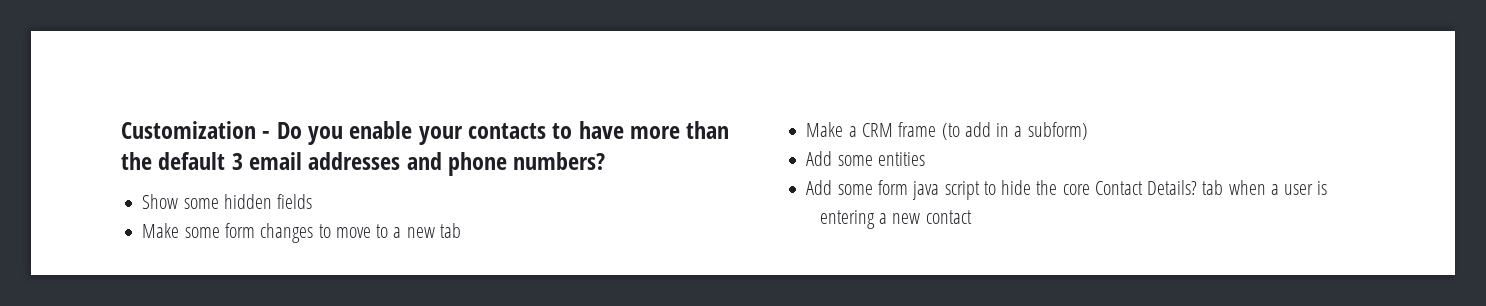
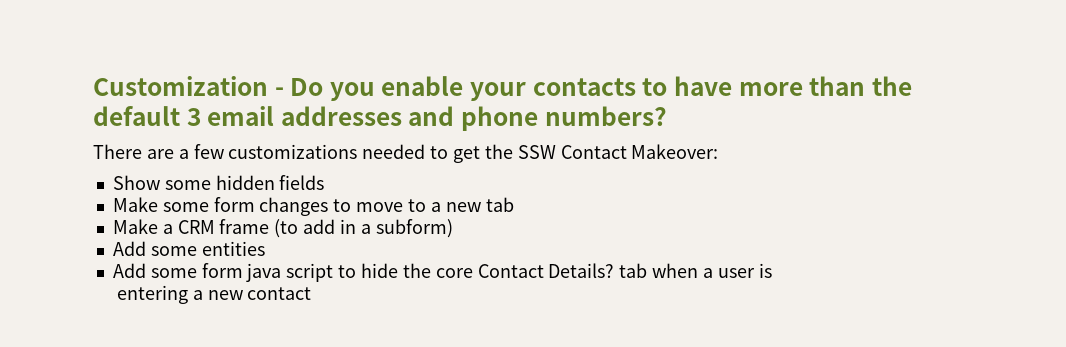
(606, 161) none -> [93,144,719,163] // There are a few customizations needed to get the SSW Contact Makeover:

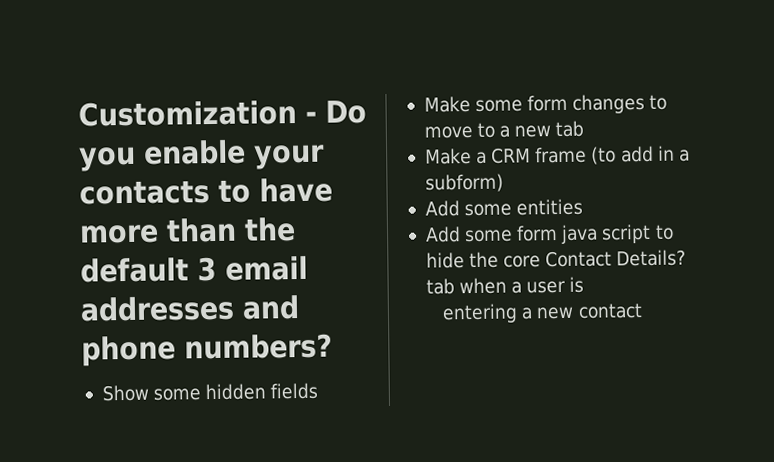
[93,144,719,163] // There are a few customizations needed to get the SSW Contact Makeover: -> (333, 346) none

